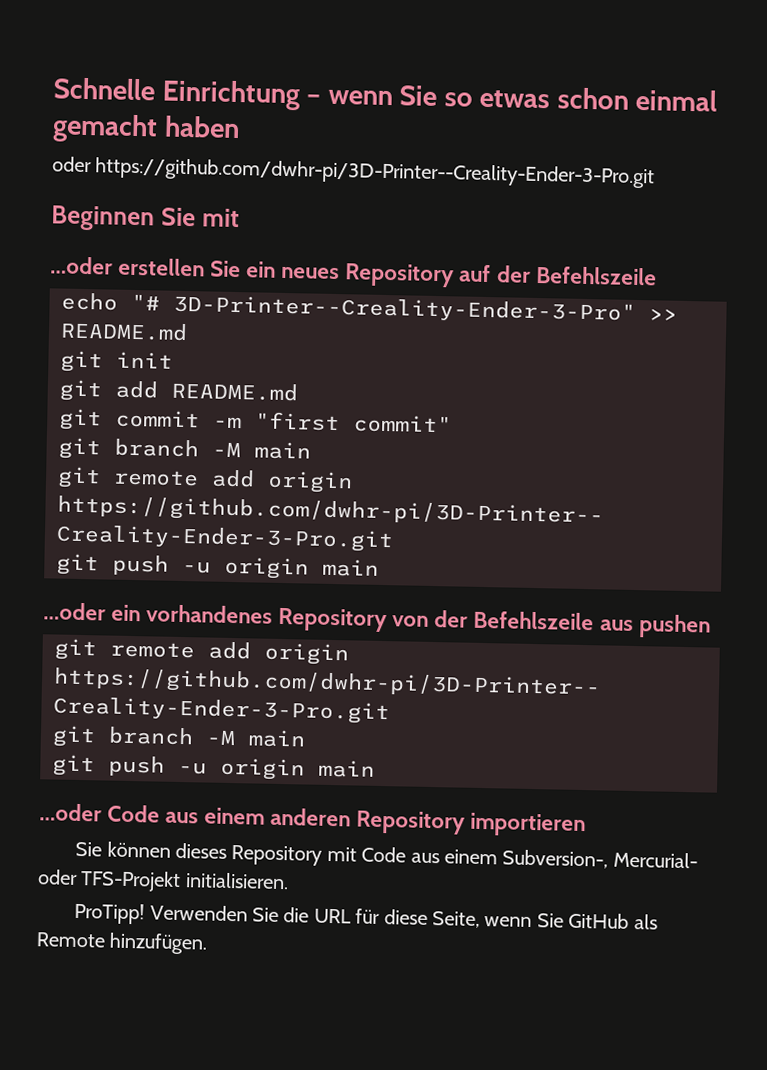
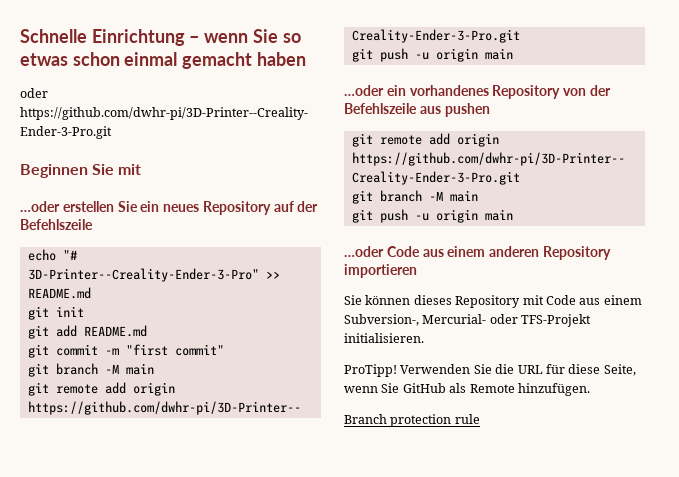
(209, 943) none -> [344,414,480,427] // Branch protection rule

